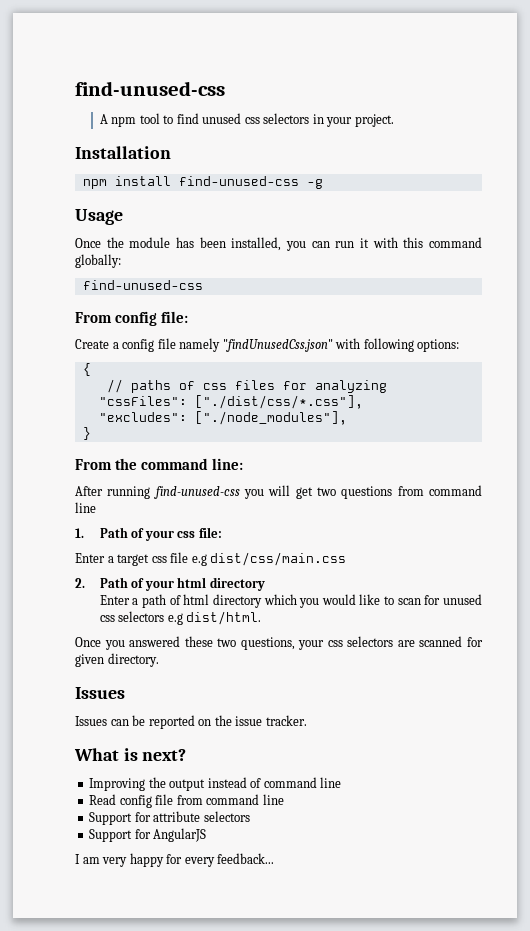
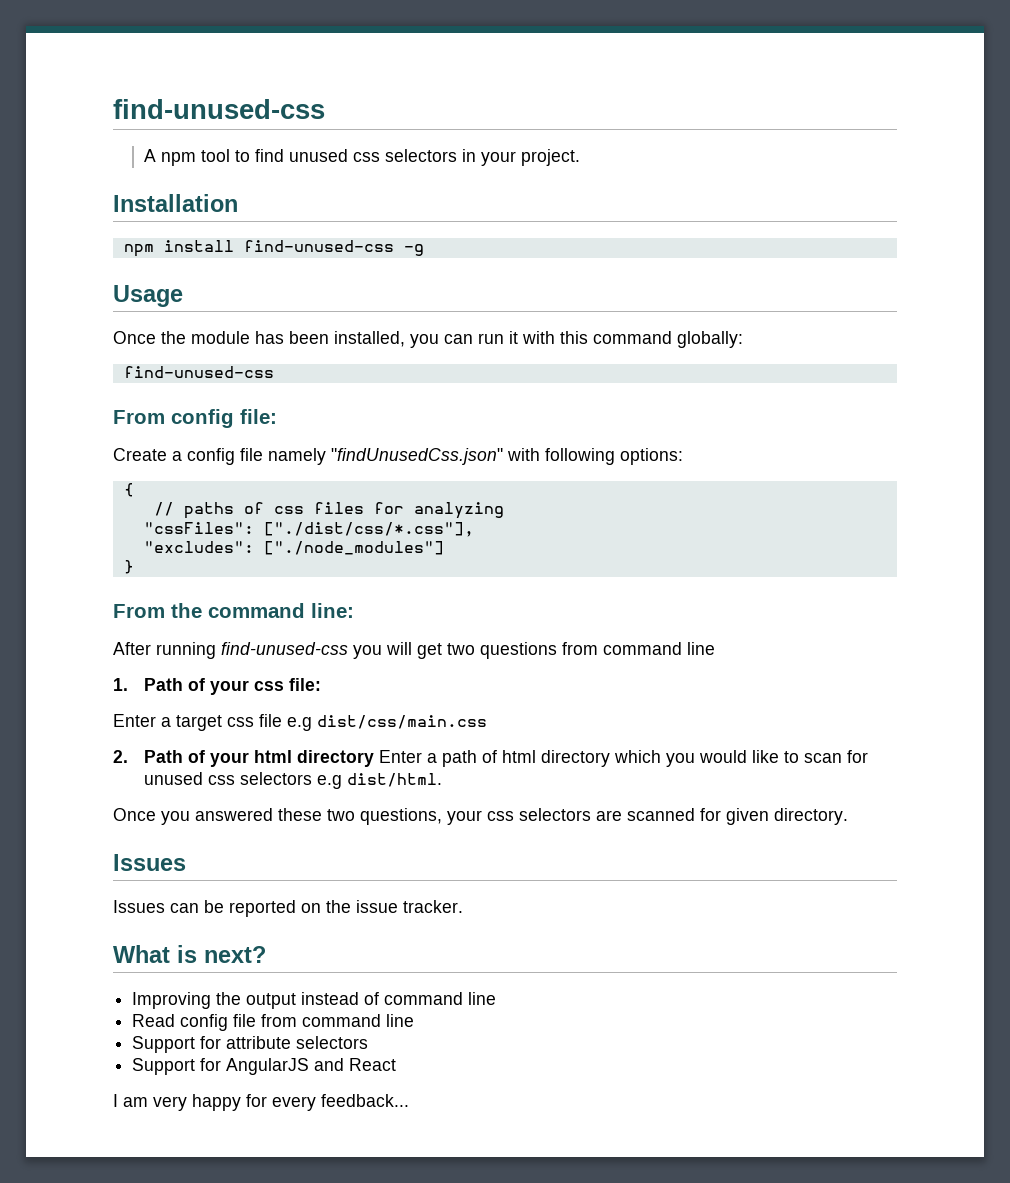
[194,411,347,425] ["./node_modules"], -> [263,541,444,555] ["./node_modules"]
(265, 584) // -> (374, 758) none
(207, 835) none -> [314,1058,397,1071] and React

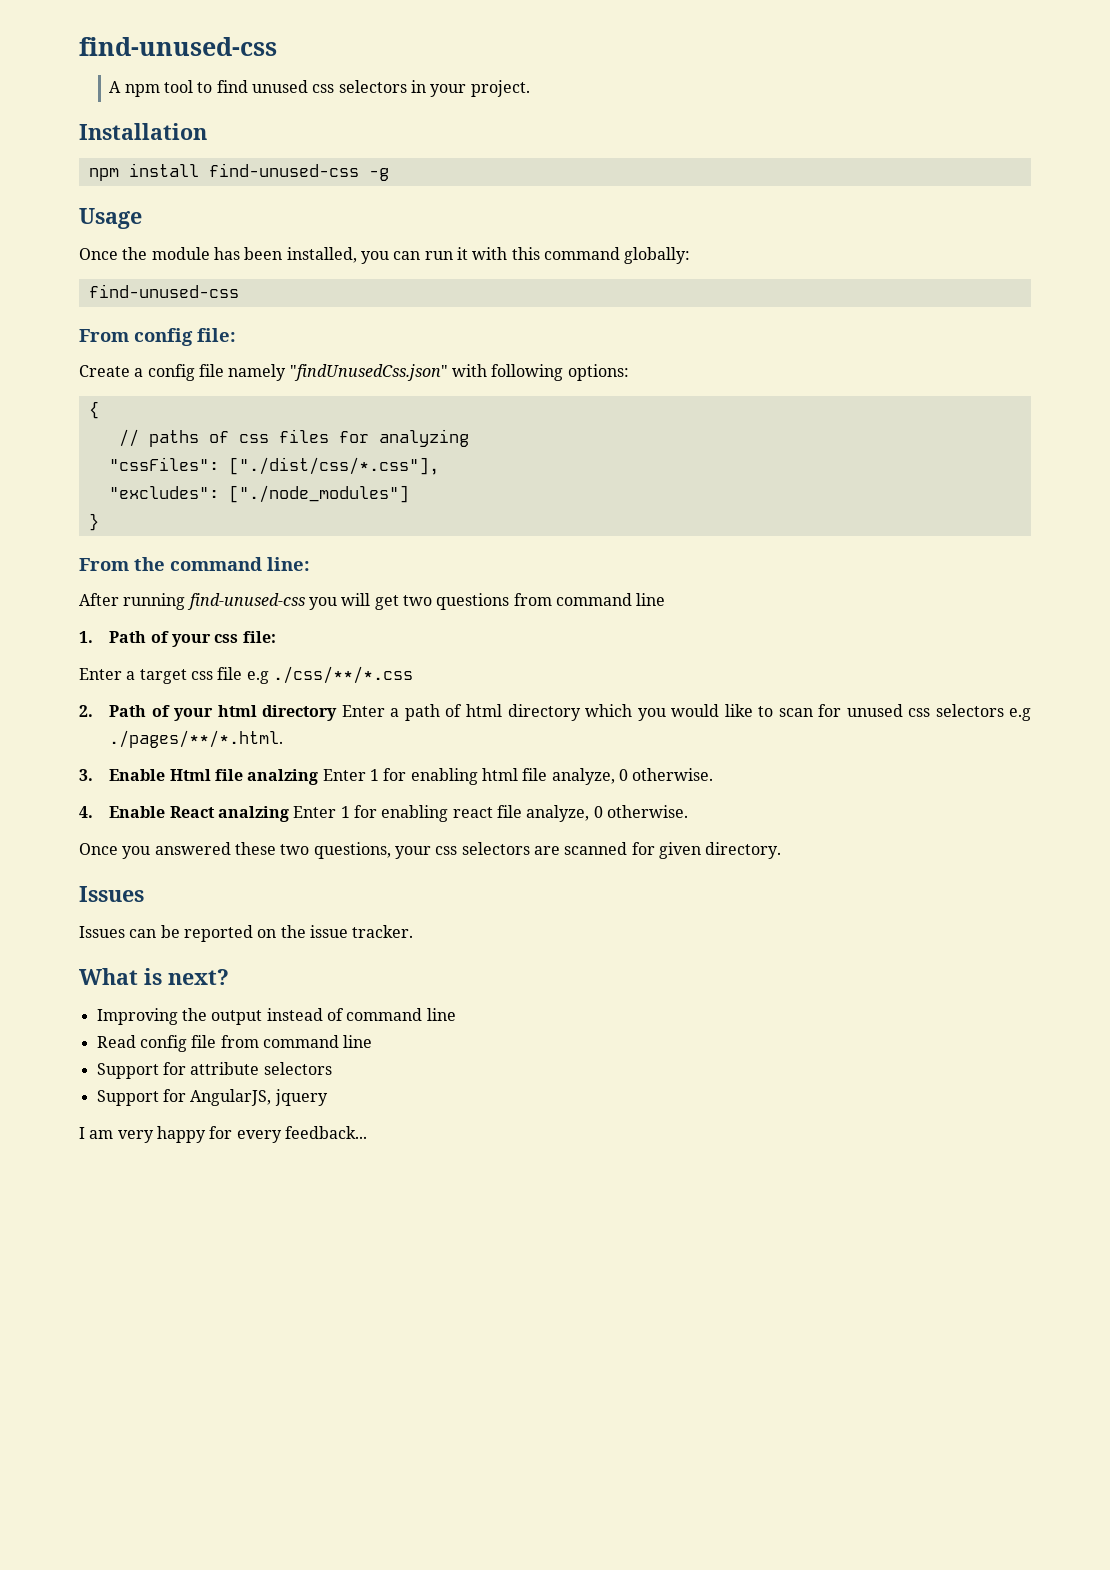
[317,715,487,729] dist/css/main.css -> [272,666,413,684] ./css/**/*.css
[346,773,442,787] dist/html. -> [109,730,284,748] [79,768,714,785] [79,805,689,822] ./pages/**/*.html. // 3. Enable Html file analzing Enter 1 for enabling html file analyze, 0 otherwise. // 4. Enable React analzing Enter 1 for enabling react file analyze, 0 otherwise.
[226,1058,397,1075] AngularJS and React -> [190,1089,328,1106] AngularJS, jquery

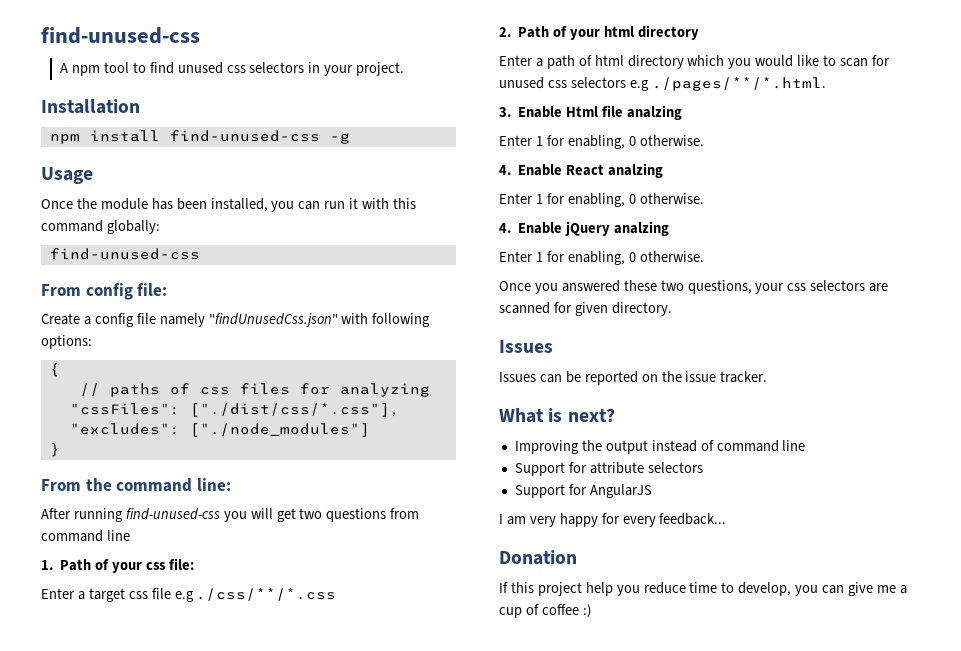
(338, 713) none -> (699, 32) //
[322,768,615,785] Enter 1 for enabling html file analyze, -> [499,135,625,149] // Enter 1 for enabling,
[293,805,590,822] Enter 1 for enabling react file analyze, -> [499,193,704,207] [499,221,670,236] [499,251,625,265] // Enter 1 for enabling, 0 otherwise. // 4. Enable jQuery analzing // Enter 1 for enabling,
[96,1035,373,1052] // Read config file from command line -> (806, 445) none
[190,1089,328,1106] AngularJS, jquery -> [589,484,652,498] AngularJS
(367, 1132) none -> [499,550,577,565] [499,582,907,596] [499,604,591,618] // Donation // If this project help you reduce time to develop, you can give me a cup of coffee :)

